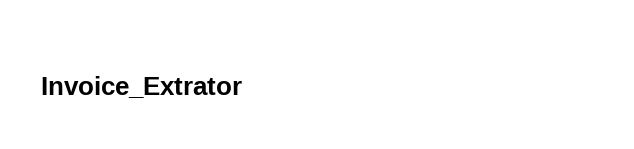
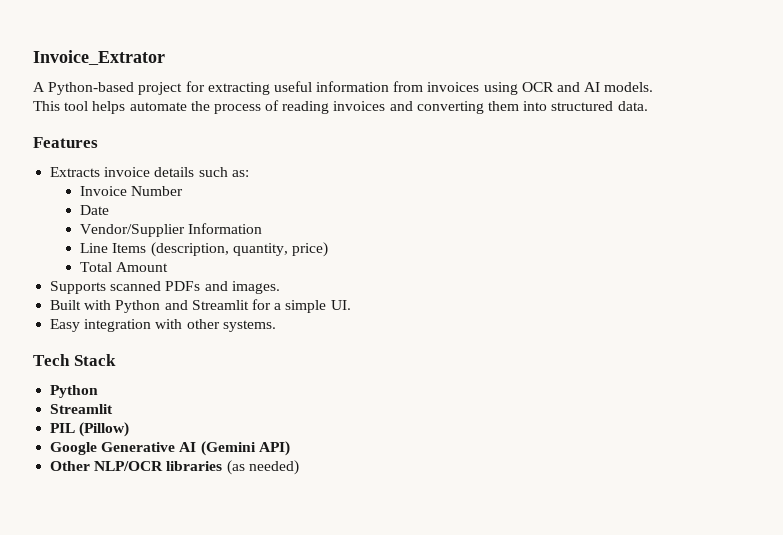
(242, 87) none -> [33,81,654,95] [33,100,648,114] [33,137,98,148] [50,167,249,177] [80,186,184,196] [80,205,110,215] [80,223,263,237] [80,242,328,257] [80,262,169,272] [50,281,280,294] [50,299,351,313] [50,319,276,332] [33,354,116,366] [50,385,99,398] [50,404,114,414] [50,422,130,437] [50,441,290,456] [50,460,299,475] // A Python-based project for extracting useful information from invoices using OCR and AI models. // This tool helps automate the process of reading invoices and converting them into structured data. // Features // Extracts invoice details such as: // Invoice Number // Date // Vendor/Supplier Information // Line Items (description, quantity, price) // Total Amount // Supports scanned PDFs and images. // Built with Python and Streamlit for a simple UI. // Easy integration with other systems. // Tech Stack // Python // Streamlit // PIL (Pillow) // Google Generative AI (Gemini API) // Other NLP/OCR libraries (as needed)

